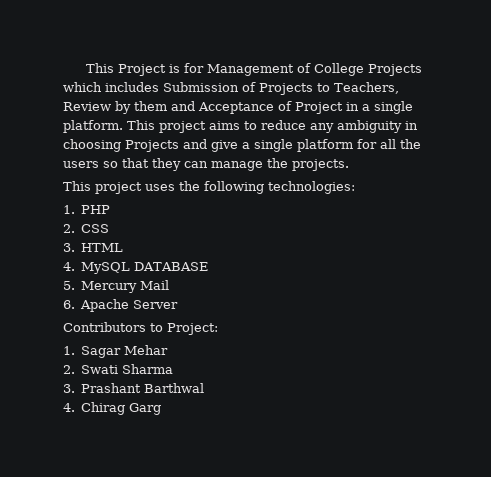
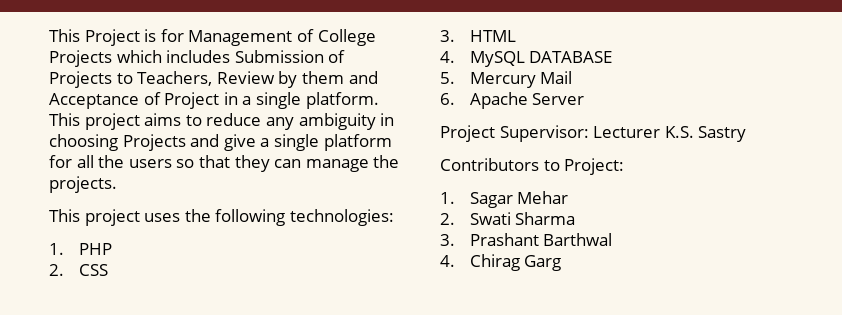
(179, 304) none -> [440,125,747,142] // Project Supervisor: Lecturer K.S. Sastry

